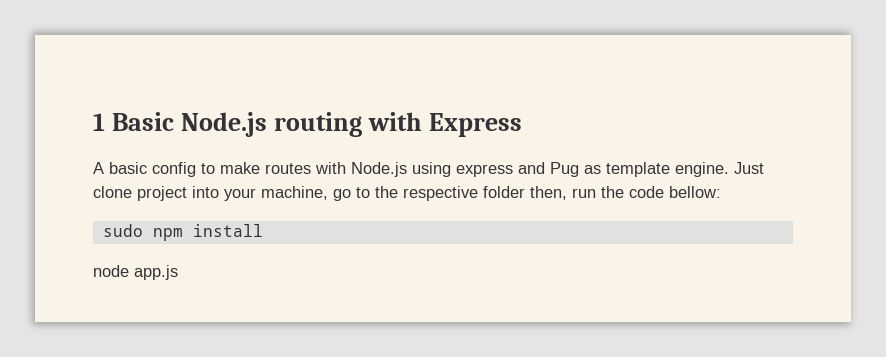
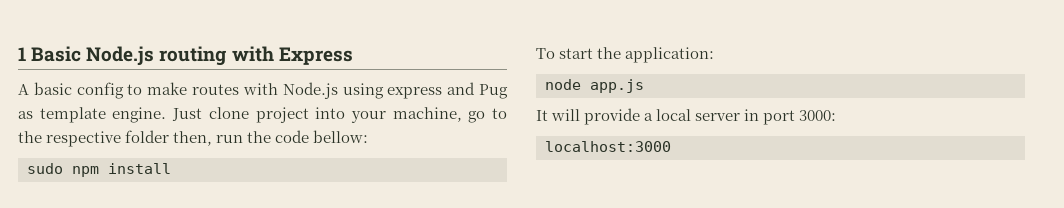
[93,265,178,280] node app.js -> [536,47,715,63] [545,79,644,93] [536,108,837,125] [545,141,671,152] To start the application: // node app.js // It will provide a local server in port 3000: // localhost:3000

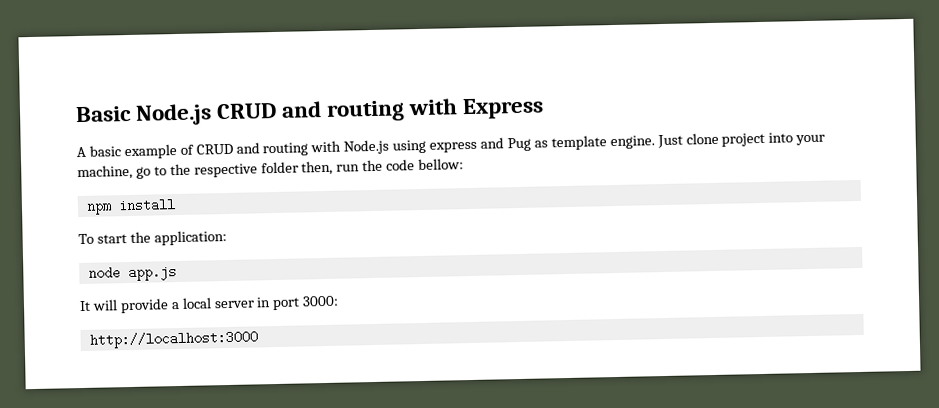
[18,47,26,61] 1 -> (75, 114) none
(155, 56) none -> [216,101,323,120] CRUD and
[76,82,240,99] config to make routes -> [123,142,309,160] example of CRUD and routing
[27,163,63,174] sudo -> (465, 164) none
[545,141,671,152] localhost:3000 -> [88,330,258,349] http://localhost:3000

